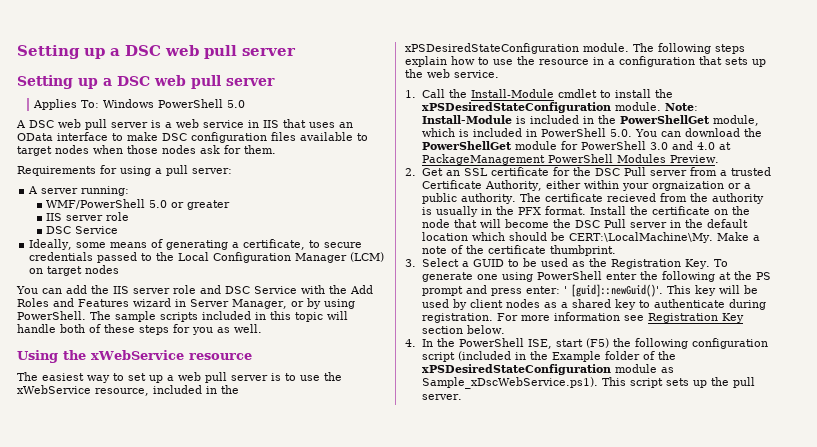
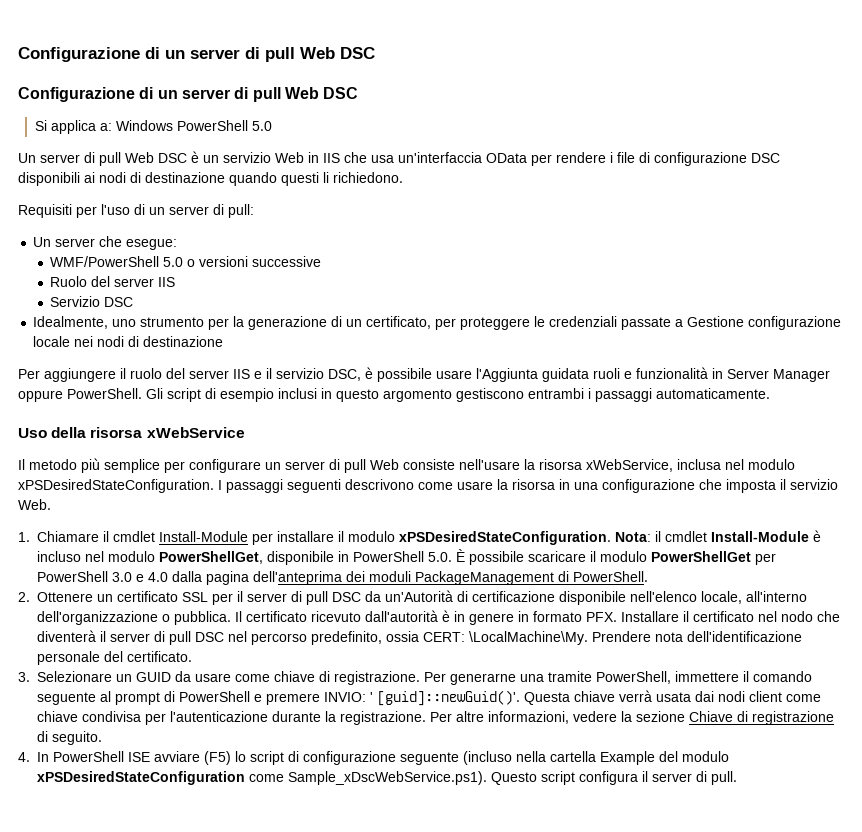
[17,45,296,59] [17,75,275,89] [33,99,246,110] [16,119,353,130] [17,132,368,143] [17,145,276,156] [17,165,232,176] [28,186,130,196] [46,199,231,210] [46,212,130,221] [46,226,119,234] [29,239,363,250] [29,252,385,263] [29,265,120,276] [16,285,373,294] [17,298,355,309] [17,311,348,322] [17,324,262,335] [17,350,252,363] [17,372,342,383] [17,385,239,396] [405,43,745,54] [405,56,766,67] [405,69,499,78] [405,89,674,98] [422,102,699,113] [422,115,760,126] [422,128,763,137] [422,141,732,150] [422,154,720,165] [405,167,772,176] [422,180,752,191] [422,193,765,204] [422,206,751,217] [422,219,749,228] [422,232,761,243] [422,245,617,256] [405,258,729,269] [422,271,772,282] [422,284,759,297] [422,299,767,310] [422,312,745,323] [422,325,506,334] [405,338,769,349] [422,351,677,362] [422,364,675,375] [422,377,756,389] [422,394,463,400] Setting up a DSC web pull server // Setting up a DSC web pull server // Applies To: Windows PowerShell 5.0 // A DSC web pull server is a web service in IIS that uses an OData interface to make DSC configuration files available to target nodes when those nodes ask for them. // Requirements for using a pull server: // A server running: // WMF/PowerShell 5.0 or greater // IIS server role // DSC Service // Ideally, some means of generating a certificate, to secure credentials passed to the Local Configuration Manager (LCM) on target nodes // You can add the IIS server role and DSC Service with the Add Roles and Features wizard in Server Manager, or by using PowerShell. The sample scripts included in this topic will handle both of these steps for you as well. // Using the xWebService resource // The easiest way to set up a web pull server is to use the xWebService resource, included in the xPSDesiredStateConfiguration module. The following steps explain how to use the resource in a configuration that sets up the web service. // 1. Call the Install-Module cmdlet to install the xPSDesiredStateConfiguration module. Note: Install-Module is included in the PowerShellGet module, which is included in PowerShell 5.0. You can download the PowerShellGet module for PowerShell 3.0 and 4.0 at PackageManagement PowerShell Modules Preview. // 2. Get an SSL certificate for the DSC Pull server from a trusted Certificate Authority, either within your orgnaization or a public authority. The certificate recieved from the authority is usually in the PFX format. Install the certificate on the node that will become the DSC Pull server in the default location which should be CERT:\LocalMachine\My. Make a note of the certificate thumbprint. // 3. Select a GUID to be used as the Registration Key. To generate one using PowerShell enter the following at the PS prompt and press enter: ' [guid]::newGuid()'. This key will be used by client nodes as a shared key to authenticate during registration. For more information see Registration Key section below. // 4. In the PowerShell ISE, start (F5) the following configuration script (included in the Example folder of the xPSDesiredStateConfiguration module as Sample_xDscWebService.ps1). This script sets up the pull server. -> [18,47,375,62] [18,87,359,102] [34,120,272,134] [18,151,780,166] [18,172,403,186] [18,204,254,218] [33,236,178,250] [50,256,322,267] [50,276,176,287] [50,296,134,307] [33,316,842,330] [33,336,224,347] [18,367,830,382] [18,388,770,402] [18,427,245,438] [18,458,795,473] [18,479,838,493] [18,499,51,510] [18,530,821,545] [37,549,776,565] [37,571,648,585] [18,590,807,605] [37,610,840,625] [37,630,802,645] [37,651,192,665] [18,671,812,685] [37,690,821,706] [37,711,834,725] [37,731,102,745] [18,751,729,765] [37,771,737,785] Configurazione di un server di pull Web DSC // Configurazione di un server di pull Web DSC // Si applica a: Windows PowerShell 5.0 // Un server di pull Web DSC è un servizio Web in IIS che usa un'interfaccia OData per rendere i file di configurazione DSC disponibili ai nodi di destinazione quando questi li richiedono. // Requisiti per l'uso di un server di pull: // Un server che esegue: // WMF/PowerShell 5.0 o versioni successive // Ruolo del server IIS // Servizio DSC // Idealmente, uno strumento per la generazione di un certificato, per proteggere le credenziali passate a Gestione configurazione locale nei nodi di destinazione // Per aggiungere il ruolo del server IIS e il servizio DSC, è possibile usare l'Aggiunta guidata ruoli e funzionalità in Server Manager oppure PowerShell. Gli script di esempio inclusi in questo argomento gestiscono entrambi i passaggi automaticamente. // Uso della risorsa xWebService // Il metodo più semplice per configurare un server di pull Web consiste nell'usare la risorsa xWebService, inclusa nel modulo xPSDesiredStateConfiguration. I passaggi seguenti descrivono come usare la risorsa in una configurazione che imposta il servizio Web. // 1. Chiamare il cmdlet Install-Module per installare il modulo xPSDesiredStateConfiguration. Nota: il cmdlet Install-Module è incluso nel modulo PowerShellGet, disponibile in PowerShell 5.0. È possibile scaricare il modulo PowerShellGet per PowerShell 3.0 e 4.0 dalla pagina dell'anteprima dei moduli PackageManagement di PowerShell. // 2. Ottenere un certificato SSL per il server di pull DSC da un'Autorità di certificazione disponibile nell'elenco locale, all'interno dell'organizzazione o pubblica. Il certificato ricevuto dall'autorità è in genere in formato PFX. Installare il certificato nel nodo che diventerà il server di pull DSC nel percorso predefinito, ossia CERT: \LocalMachine\My. Prendere nota dell'identificazione personale del certificato. // 3. Selezionare un GUID da usare come chiave di registrazione. Per generarne una tramite PowerShell, immettere il comando seguente al prompt di PowerShell e premere INVIO: ' [guid]::newGuid()'. Questa chiave verrà usata dai nodi client come chiave condivisa per l'autenticazione durante la registrazione. Per altre informazioni, vedere la sezione Chiave di registrazione di seguito. // 4. In PowerShell ISE avviare (F5) lo script di configurazione seguente (incluso nella cartella Example del modulo xPSDesiredStateConfiguration come Sample_xDscWebService.ps1). Questo script configura il server di pull.

